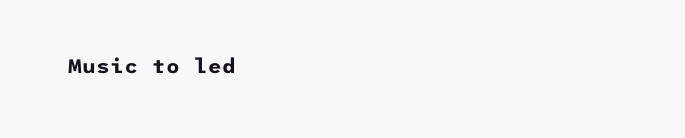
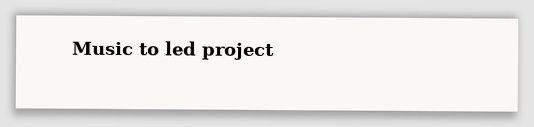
(236, 65) none -> [202,42,275,61] project

